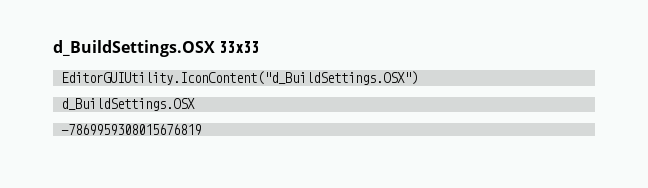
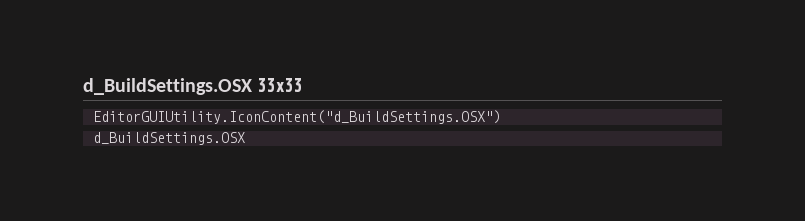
[61,124,202,135] // -7869959308015676819 -> (245, 138) none

